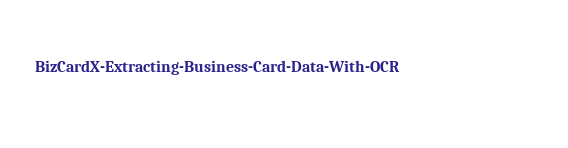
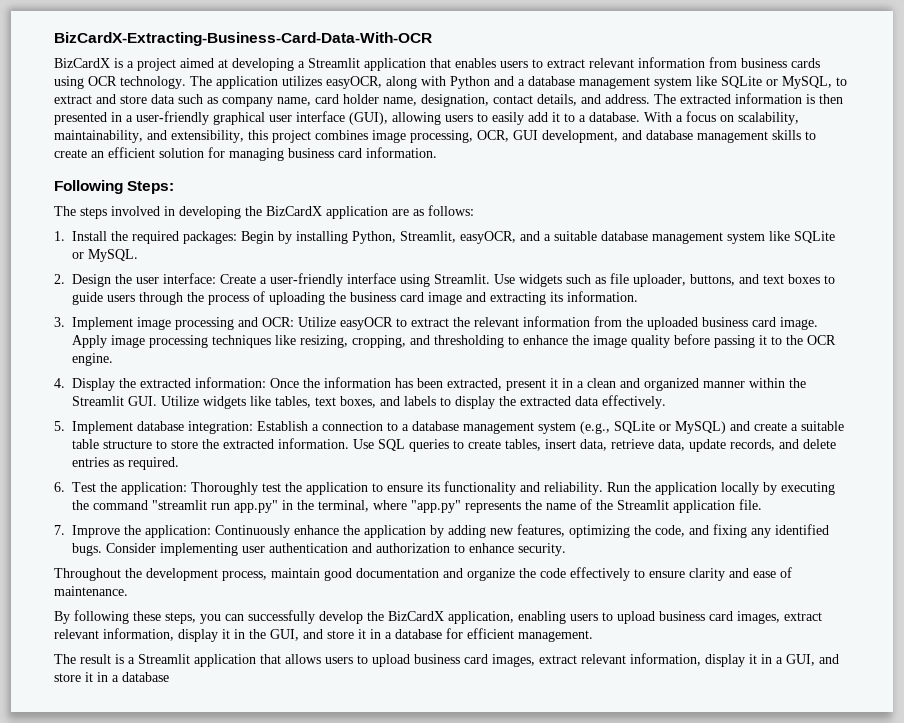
(400, 67) none -> [54,57,820,71] [54,76,847,89] [54,93,843,107] [54,111,799,125] [54,130,816,143] [54,147,437,161] [54,180,175,194] [54,205,474,219] [54,231,835,244] [72,249,138,262] [54,273,835,287] [72,291,638,305] [54,316,818,330] [72,334,836,348] [72,353,113,366] [54,377,806,391] [72,395,666,409] [54,421,844,434] [72,438,836,452] [72,457,179,470] [54,481,835,495] [72,499,762,513] [54,524,829,538] [72,543,566,556] [54,567,792,581] [54,586,128,596] [54,610,822,624] [54,628,593,642] [54,653,839,667] [54,672,169,682] // BizCardX is a project aimed at developing a Streamlit application that enables users to extract relevant information from business cards using OCR technology. The application utilizes easyOCR, along with Python and a database management system like SQLite or MySQL, to extract and store data such as company name, card holder name, designation, contact details, and address. The extracted information is then presented in a user-friendly graphical user interface (GUI), allowing users to easily add it to a database. With a focus on scalability, maintainability, and extensibility, this project combines image processing, OCR, GUI development, and database management skills to create an efficient solution for managing business card information. // Following Steps: // The steps involved in developing the BizCardX application are as follows: // 1. Install the required packages: Begin by installing Python, Streamlit, easyOCR, and a suitable database management system like SQLite or MySQL. // 2. Design the user interface: Create a user-friendly interface using Streamlit. Use widgets such as file uploader, buttons, and text boxes to guide users through the process of uploading the business card image and extracting its information. // 3. Implement image processing and OCR: Utilize easyOCR to extract the relevant information from the uploaded business card image. Apply image processing techniques like resizing, cropping, and thresholding to enhance the image quality before passing it to the OCR engine. // 4. Display the extracted information: Once the information has been extracted, present it in a clean and organized manner within the Streamlit GUI. Utilize widgets like tables, text boxes, and labels to display the extracted data effectively. // 5. Implement database integration: Establish a connection to a database management system (e.g., SQLite or MySQL) and create a suitable table structure to store the extracted information. Use SQL queries to create tables, insert data, retrieve data, update records, and delete entries as required. // 6. Test the application: Thoroughly test the application to ensure its functionality and reliability. Run the application locally by executing the command "streamlit run app.py" in the terminal, where "app.py" represents the name of the Streamlit application file. // 7. Improve the application: Continuously enhance the application by adding new features, optimizing the code, and fixing any identified bugs. Consider implementing user authentication and authorization to enhance security. // Throughout the development process, maintain good documentation and organize the code effectively to ensure clarity and ease of maintenance. // By following these steps, you can successfully develop the BizCardX application, enabling users to upload business card images, extract relevant information, display it in the GUI, and store it in a database for efficient management. // The result is a Streamlit application that allows users to upload business card images, extract relevant information, display it in a GUI, and store it in a database

